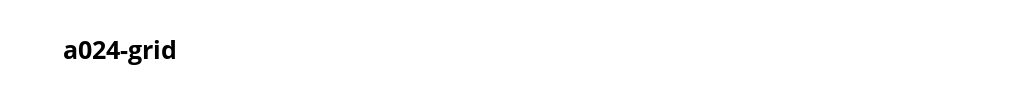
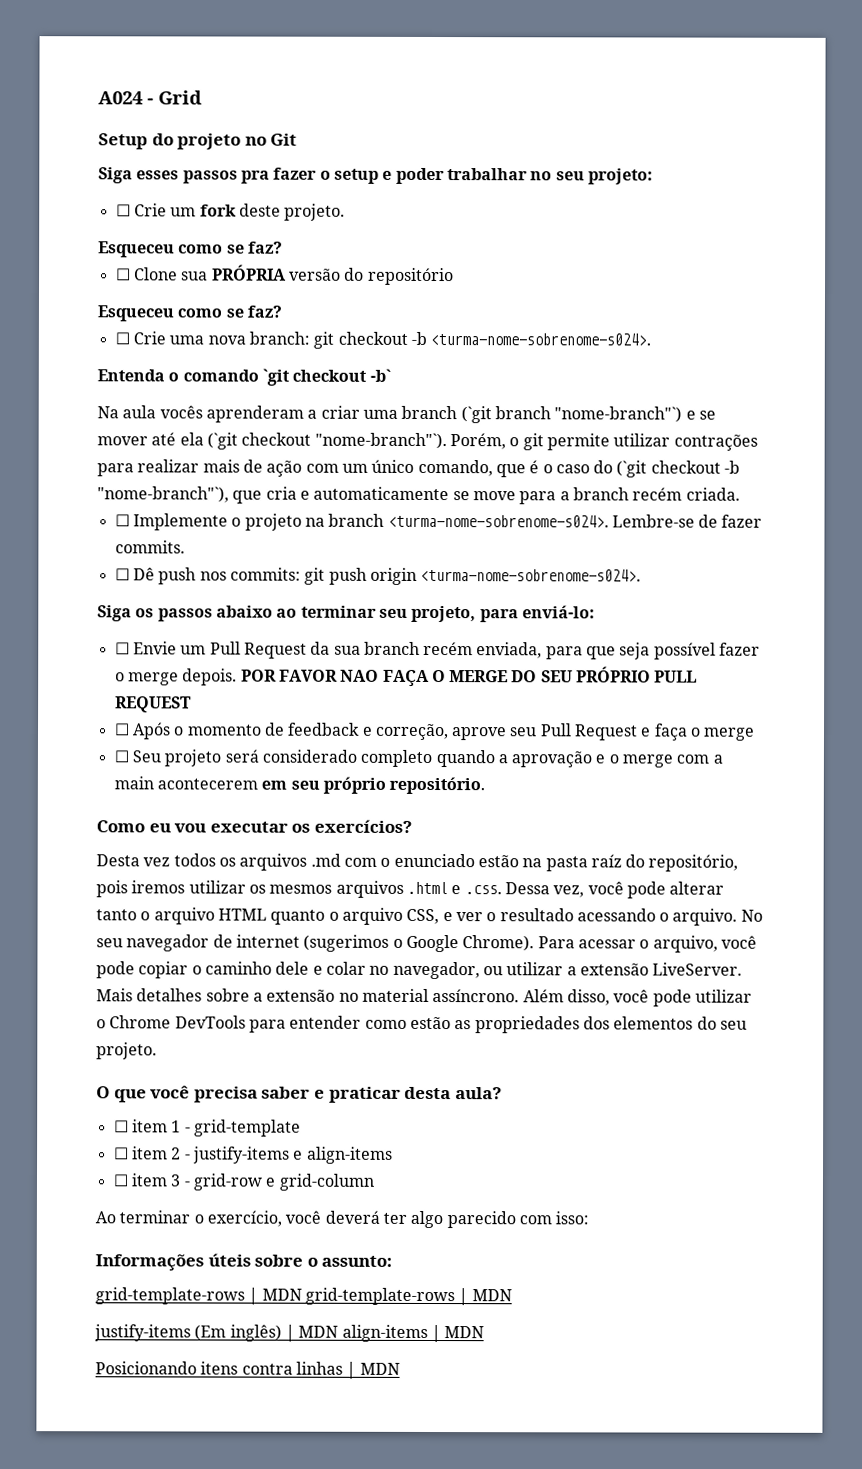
[63,40,177,65] a024-grid -> [98,90,202,105] [98,133,298,150] [98,167,653,185] [115,203,346,221] [98,241,283,258] [115,264,454,286] [97,305,282,322] [114,331,652,349] [97,368,391,386] [97,405,716,424] [97,432,758,451] [97,459,741,478] [97,486,740,505] [114,513,763,531] [114,540,185,554] [114,567,642,585] [97,605,595,623] [114,641,761,660] [114,666,698,687] [114,696,192,713] [113,722,756,741] [113,749,723,768] [113,776,486,795] [96,819,412,833] [96,853,739,872] [96,880,725,899] [96,907,763,926] [96,934,757,953] [96,961,743,980] [96,988,752,1007] [96,1015,747,1034] [96,1042,157,1060] [96,1085,502,1103] [113,1119,301,1137] [113,1146,393,1164] [112,1173,375,1191] [95,1210,590,1229] [95,1253,393,1272] [95,1287,512,1306] [94,1324,485,1343] [95,1361,400,1379] A024 - Grid // Setup do projeto no Git // Siga esses passos pra fazer o setup e poder trabalhar no seu projeto: // ☐ Crie um fork deste projeto. // Esqueceu como se faz? // ☐ Clone sua PRÓPRIA versão do repositório // Esqueceu como se faz? // ☐ Crie uma nova branch: git checkout -b <turma-nome-sobrenome-s024>. // Entenda o comando `git checkout -b` // Na aula vocês aprenderam a criar uma branch (`git branch "nome-branch"`) e se mover até ela (`git checkout "nome-branch"`). Porém, o git permite utilizar contrações para realizar mais de ação com um único comando, que é o caso do (`git checkout -b "nome-branch"`), que cria e automaticamente se move para a branch recém criada. // ☐ Implemente o projeto na branch <turma-nome-sobrenome-s024>. Lembre-se de fazer commits. // ☐ Dê push nos commits: git push origin <turma-nome-sobrenome-s024>. // Siga os passos abaixo ao terminar seu projeto, para enviá-lo: // ☐ Envie um Pull Request da sua branch recém enviada, para que seja possível fazer o merge depois. POR FAVOR NAO FAÇA O MERGE DO SEU PRÓPRIO PULL REQUEST // ☐ Após o momento de feedback e correção, aprove seu Pull Request e faça o merge // ☐ Seu projeto será considerado completo quando a aprovação e o merge com a main acontecerem em seu próprio repositório. // Como eu vou executar os exercícios? // Desta vez todos os arquivos .md com o enunciado estão na pasta raíz do repositório, pois iremos utilizar os mesmos arquivos .html e .css. Dessa vez, você pode alterar tanto o arquivo HTML quanto o arquivo CSS, e ver o resultado acessando o arquivo. No seu navegador de internet (sugerimos o Google Chrome). Para acessar o arquivo, você pode copiar o caminho dele e colar no navegador, ou utilizar a extensão LiveServer. Mais detalhes sobre a extensão no material assíncrono. Além disso, você pode utilizar o Chrome DevTools para entender como estão as propriedades dos elementos do seu projeto. // O que você precisa saber e praticar desta aula? // ☐ item 1 - grid-template // ☐ item 2 - justify-items e align-items // ☐ item 3 - grid-row e grid-column // Ao terminar o exercício, você deverá ter algo parecido com isso: // Informações úteis sobre o assunto: // grid-template-rows | MDN grid-template-rows | MDN // justify-items (Em inglês) | MDN align-items | MDN // Posicionando itens contra linhas | MDN

